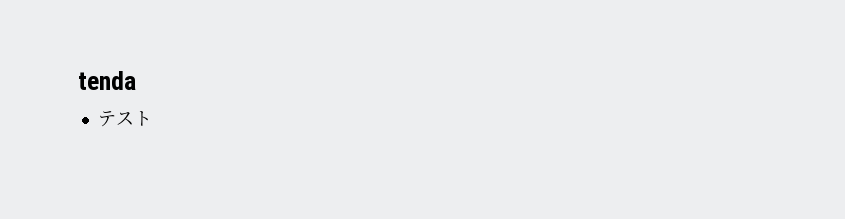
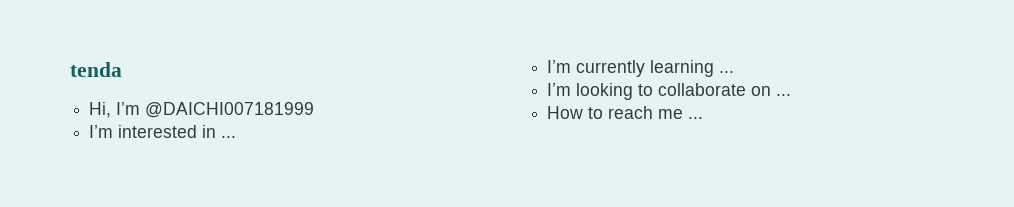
[97,111,152,127] テスト -> [89,102,315,118] [89,125,237,138] [547,60,735,77] [547,83,792,100] [547,106,704,119] Hi, I’m @DAICHI007181999 // I’m interested in ... // I’m currently learning ... // I’m looking to collaborate on ... // How to reach me ...

